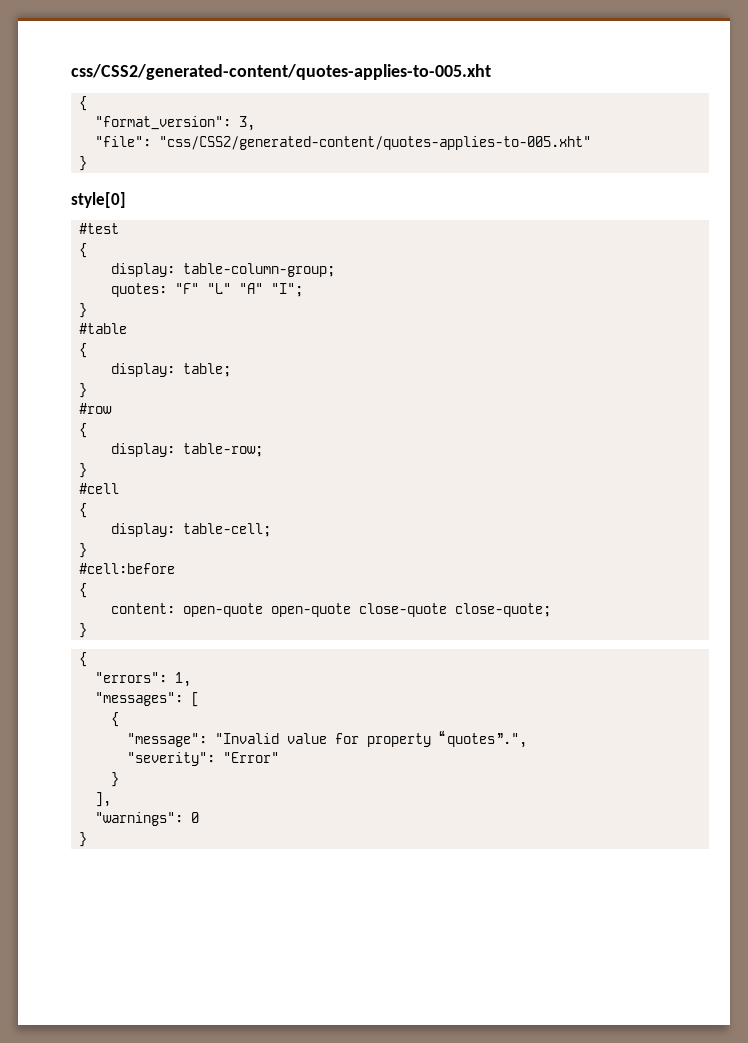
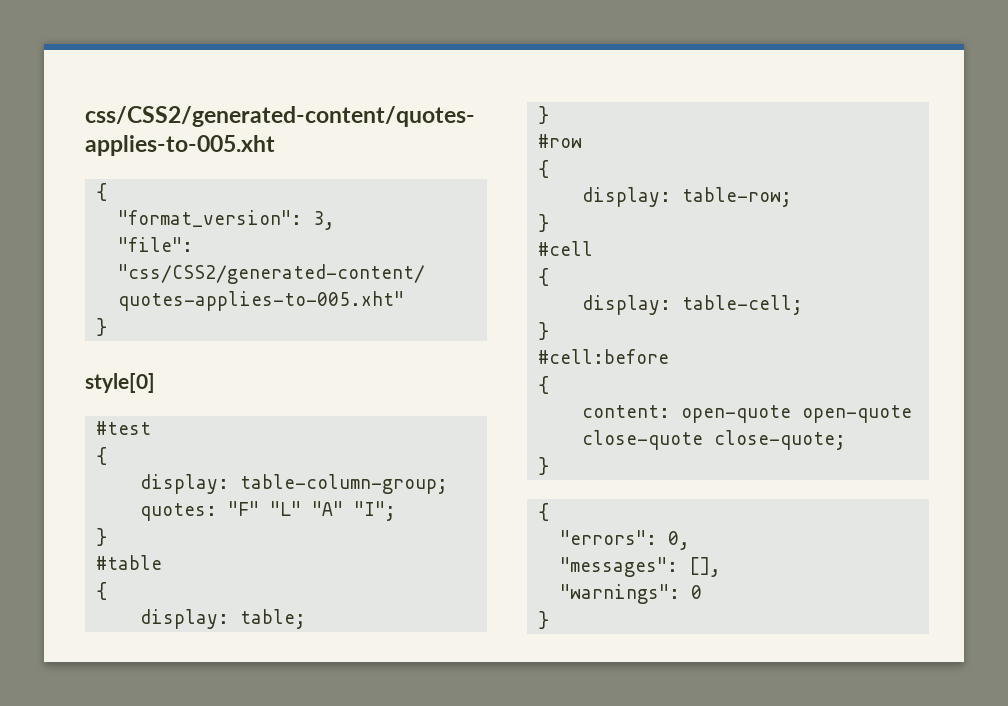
[175,672,192,687] 1, -> [667,531,690,550] 0,
[191,692,200,707] [111,712,120,727] [127,730,528,748] [127,752,280,766] [111,772,120,787] [95,792,112,807] [ // { // "message": "Invalid value for property “quotes”.", // "severity": "Error" // } // ], -> [688,557,721,577] [],

